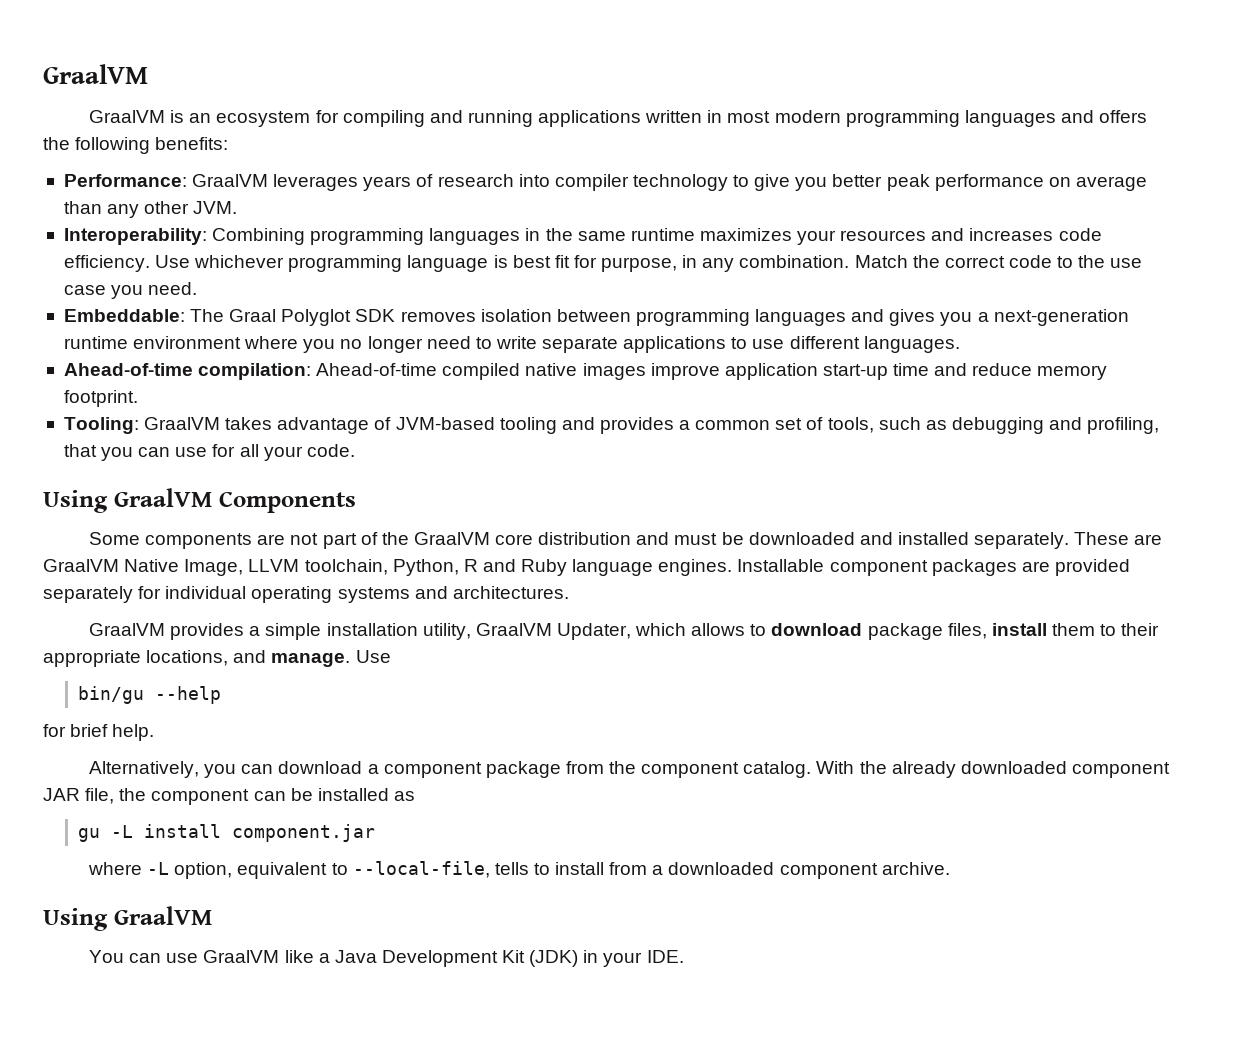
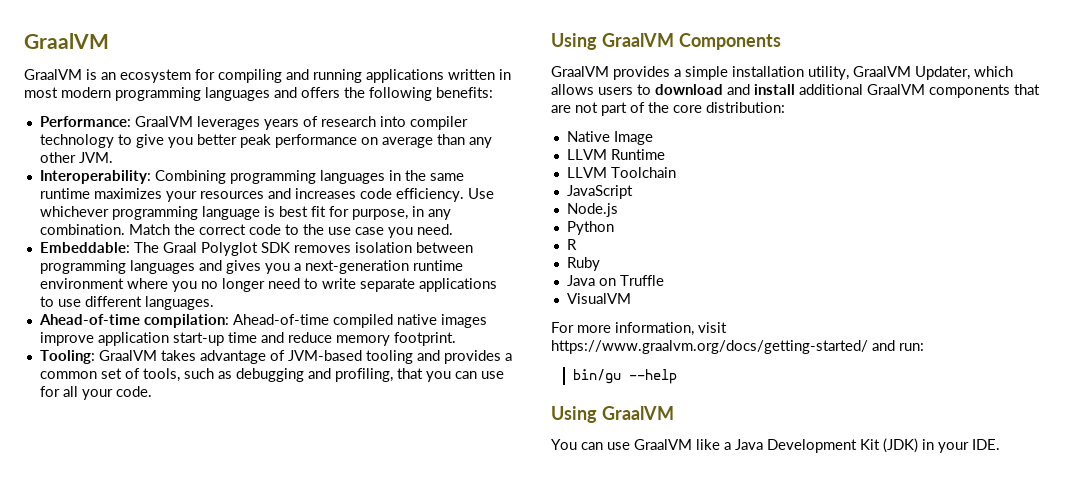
[89,532,1163,549] [43,559,1130,576] [43,586,569,603] // Some components are not part of the GraalVM core distribution and must be downloaded and installed separately. These are GraalVM Native Image, LLVM toolchain, Python, R and Ruby language engines. Installable component packages are provided separately for individual operating systems and architectures. -> (781, 41) none
(746, 629) none -> [598,87,633,95] users
[867,623,1160,640] [43,650,391,667] [78,686,222,704] [43,724,155,741] [89,761,1170,778] [43,788,415,805] [78,824,376,842] [88,861,950,879] package files, install them to their appropriate locations, and manage. Use // bin/gu --help // for brief help. // Alternatively, you can download a component package from the component catalog. With the already downloaded component JAR file, the component can be installed as // gu -L install component.jar // where -L option, equivalent to --local-file, tells to install from a downloaded component archive. -> [727,84,1040,98] [551,102,785,116] [566,131,653,145] [566,149,665,160] [566,167,676,178] [566,185,633,199] [566,203,618,217] [566,221,614,235] [566,239,577,250] [566,257,600,271] [566,275,664,286] [566,293,631,304] [551,322,727,336] [551,340,924,354] [572,369,677,384] and install additional GraalVM components that are not part of the core distribution: // Native Image // LLVM Runtime // LLVM Toolchain // JavaScript // Node.js // Python // R // Ruby // Java on Truffle // VisualVM // For more information, visit https://www.graalvm.org/docs/getting-started/ and run: // bin/gu --help

